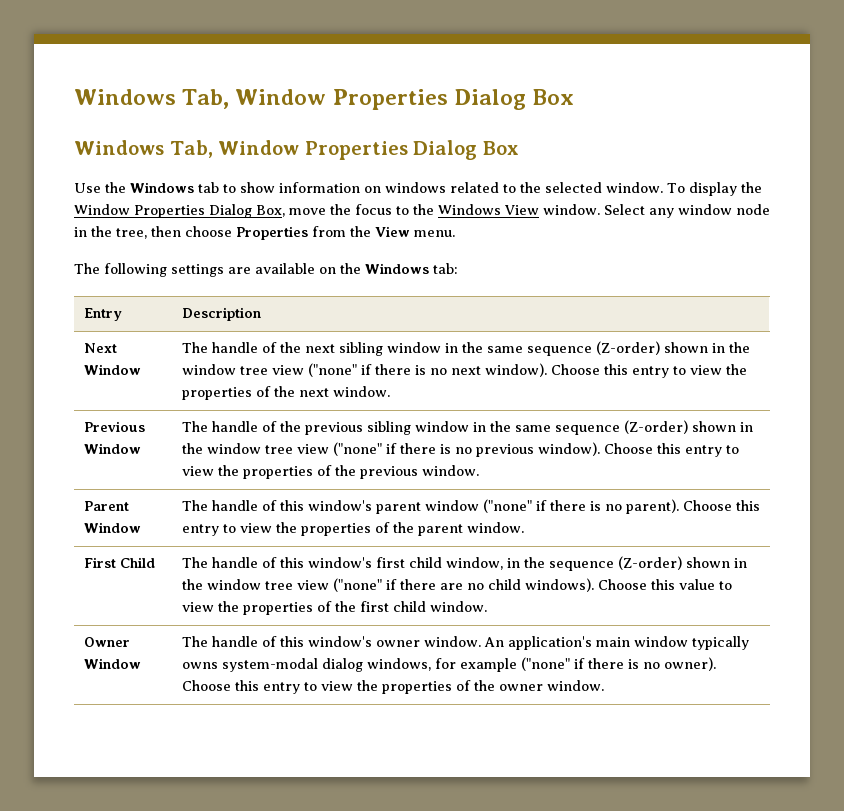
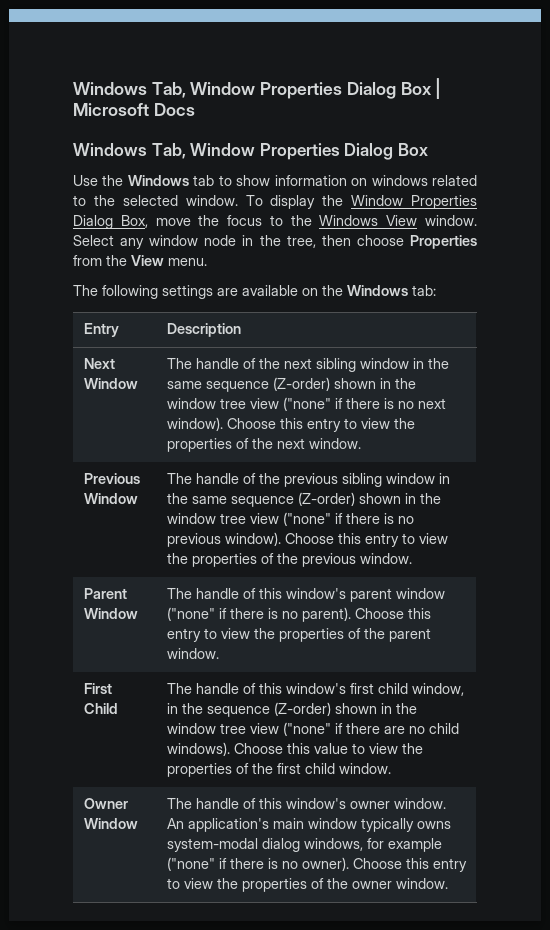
[74,89,575,110] Windows Tab, Window Properties Dialog Box -> [73,78,442,99] [73,103,195,116] Windows Tab, Window Properties Dialog Box | Microsoft Docs

